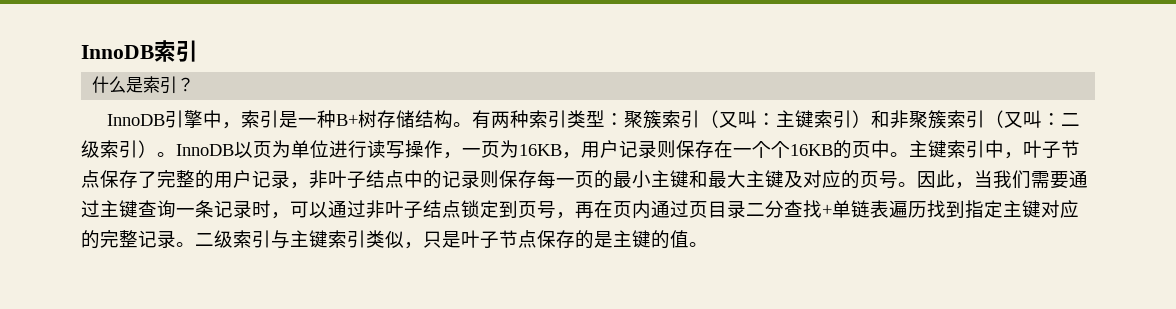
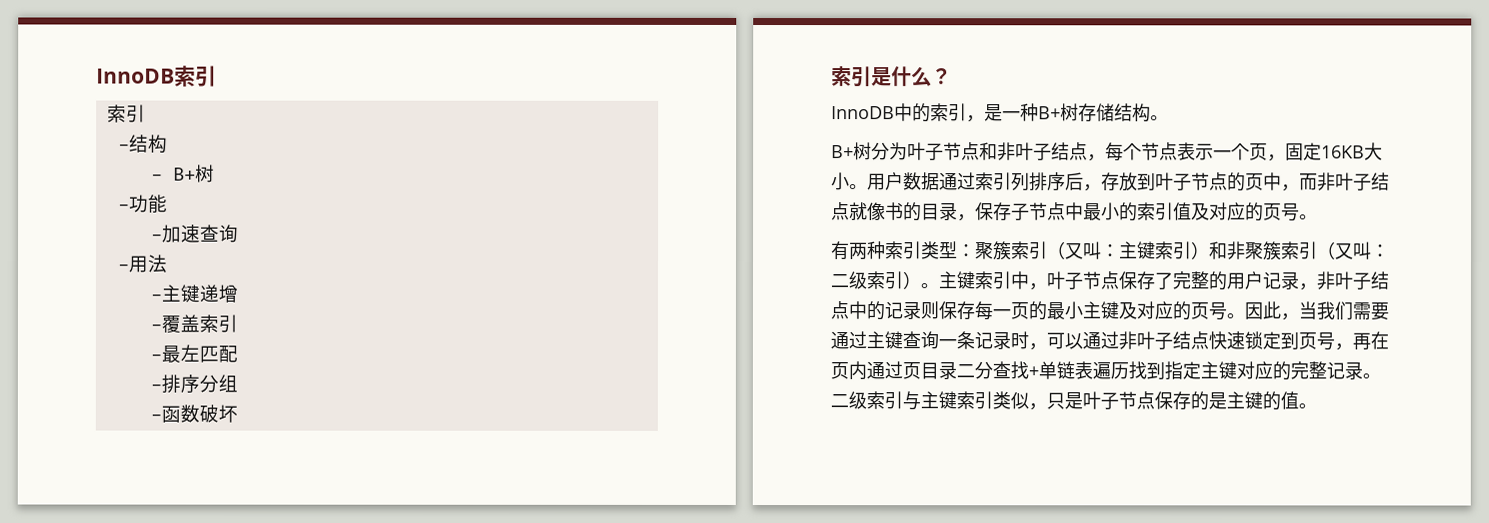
[92,76,178,94] 什么是索引 -> [106,104,146,123] [117,134,168,154] [150,164,215,183] [117,194,168,214] [150,224,239,243] [116,254,168,273] [149,284,238,303] [149,314,238,333] [149,344,238,363] [149,374,238,394] [149,404,238,423] [831,66,932,88] 索引 // -结构 // - B+树 // -功能 // -加速查询 // -用法 // -主键递增 // -覆盖索引 // -最左匹配 // -排序分组 // -函数破坏 // 索引是什么
[165,110,280,129] 引擎中，索引 -> [894,103,985,123] 中的索引，
(473, 124) none -> [831,142,1383,162] [831,172,1390,192] [831,202,1318,222] // B+树分为叶子节点和非叶子结点，每个节点表示一个页，固定16KB大小。用户数据通过索引列排序后，存放到叶子节点的页中，而非叶子结点就像书的目录，保存子节点中最小的索引值及对应的页号。 //
[176,140,909,159] InnoDB以页为单位进行读写操作，一页为16KB，用户记录则保存在一个个16KB的页中。 -> (939, 286) none
[689,170,784,188] 和最大主键 -> (1119, 310) none
(461, 209) none -> [1208,331,1245,350] 快速

